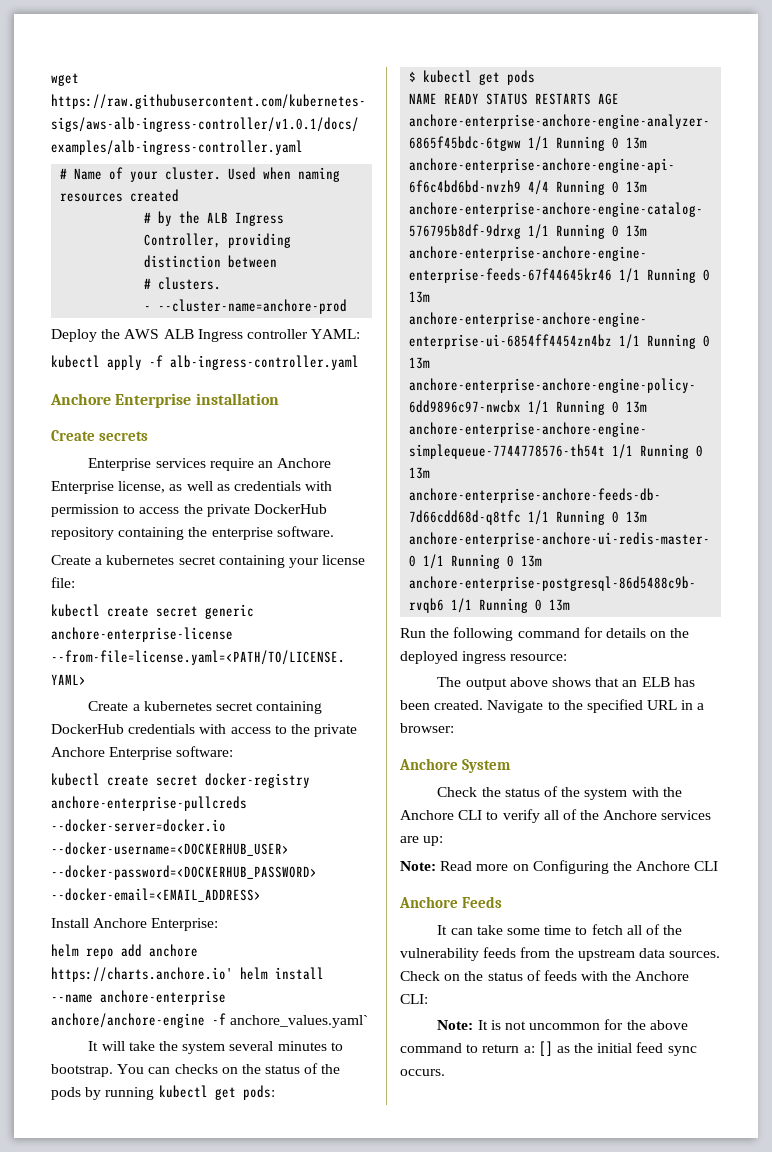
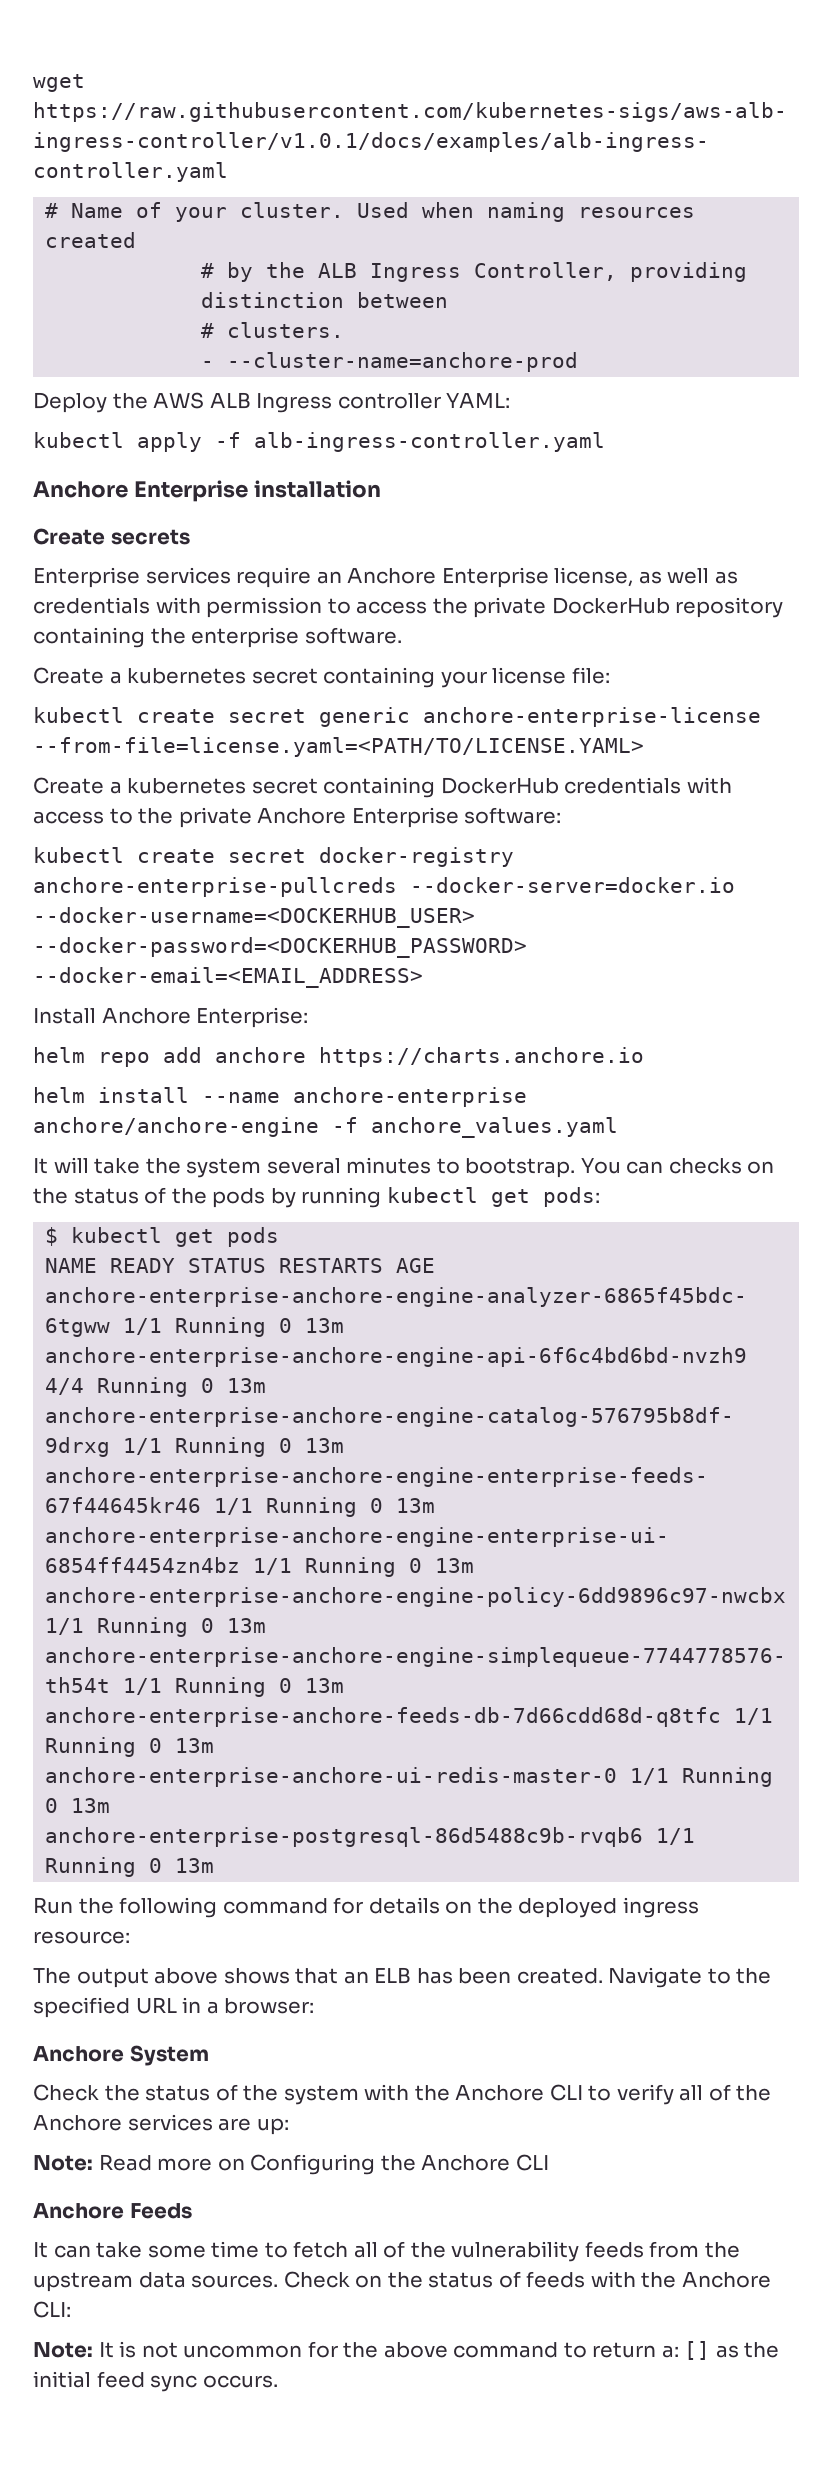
[51,967,233,982] https://charts.anchore.io' -> [319,1047,644,1067] https://charts.anchore.io //
[230,1015,369,1028] anchore_values.yaml` -> [371,1117,618,1138] anchore_values.yaml

